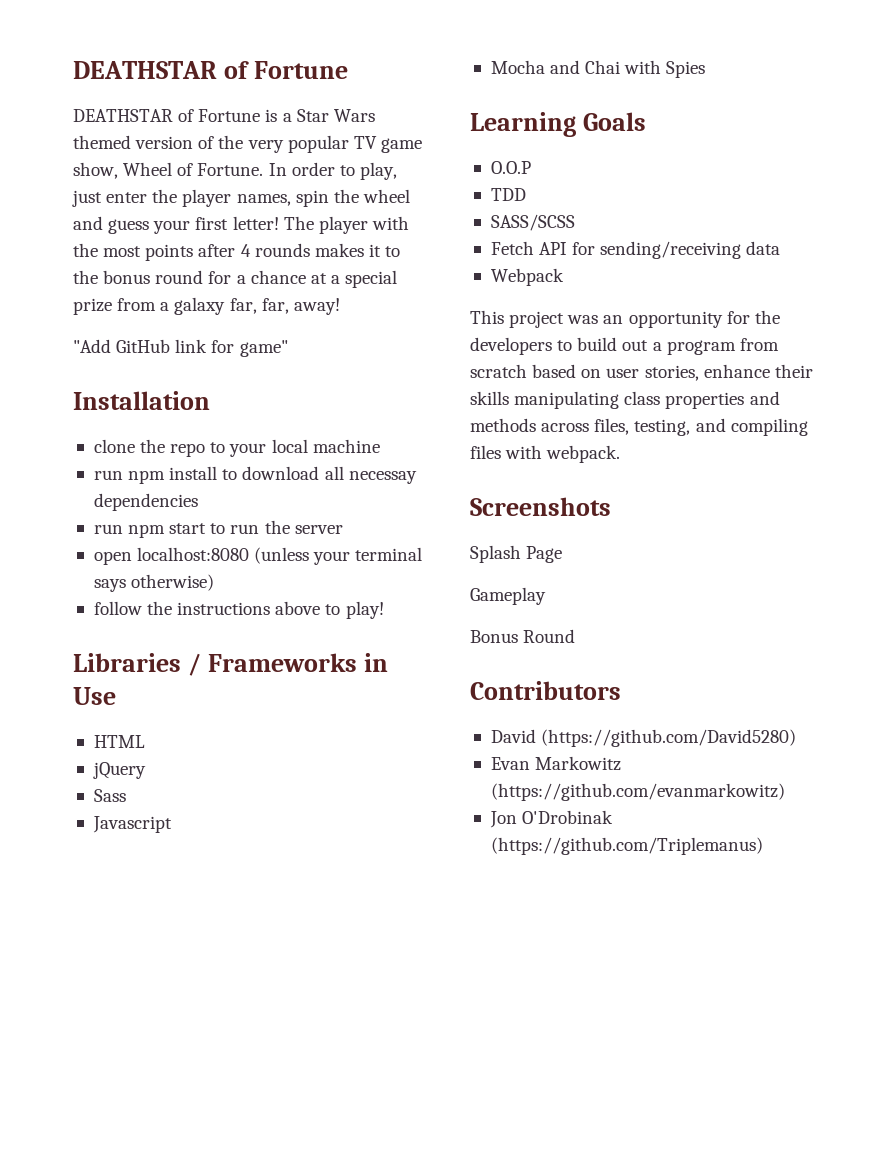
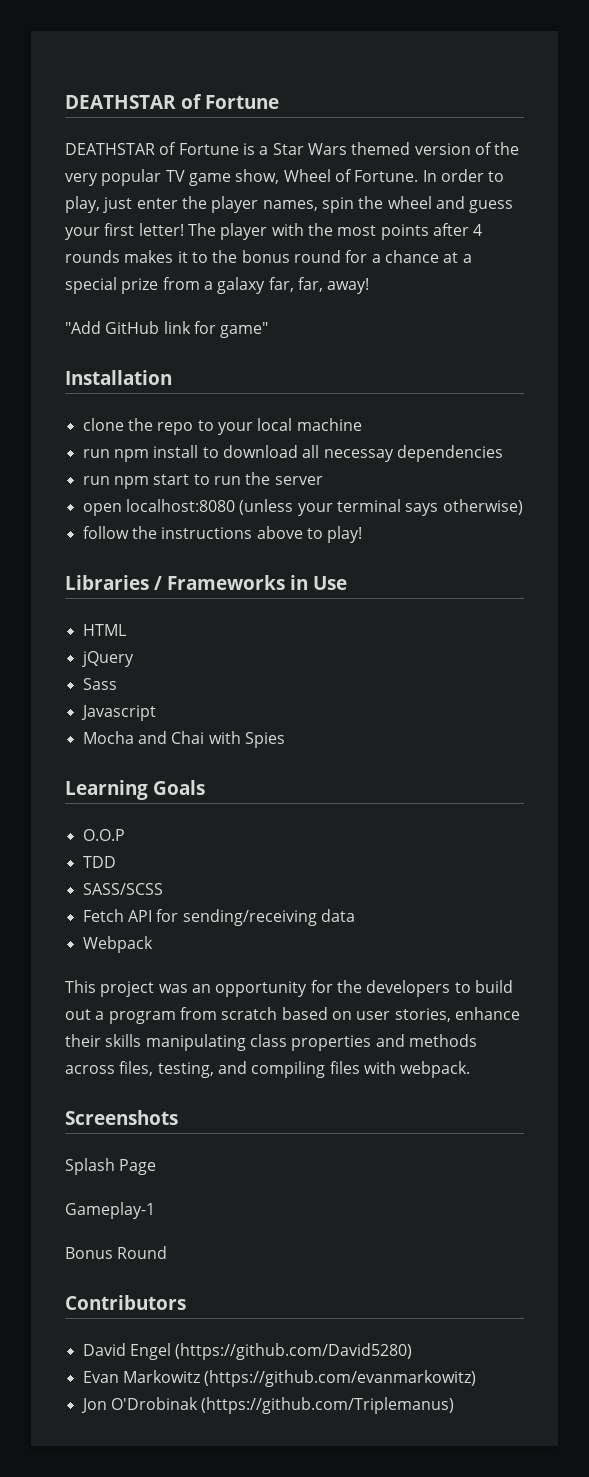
[470,587,546,605] Gameplay -> [65,1202,155,1219] Gameplay-1
(536, 736) none -> [129,1343,171,1360] Engel

